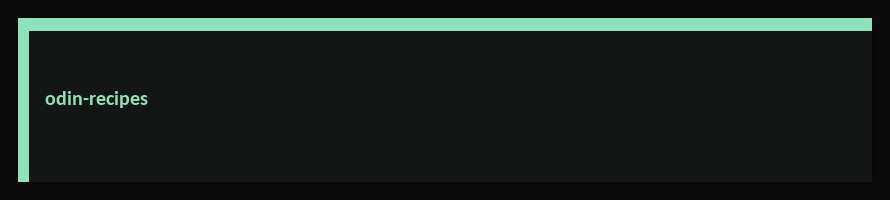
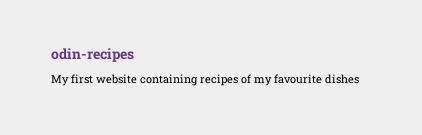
(148, 99) none -> [51,74,359,86] // My first website containing recipes of my favourite dishes

